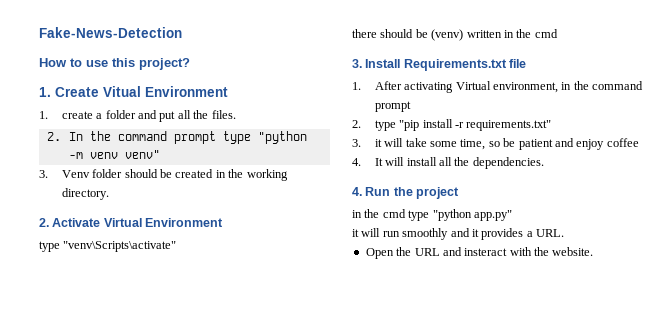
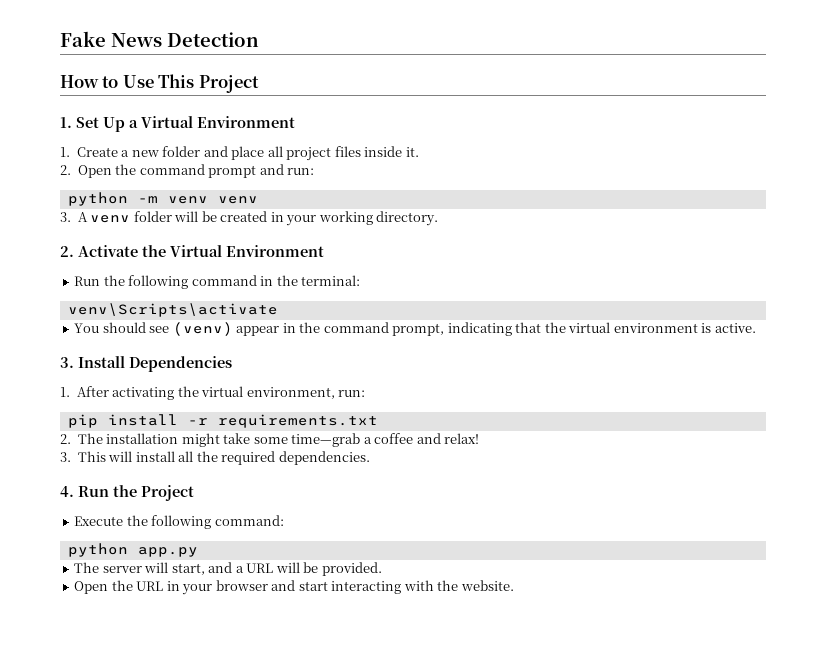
[39,27,182,38] Fake-News-Detection -> [60,31,259,47] Fake News Detection
[86,58,190,70] [39,86,228,97] [39,110,236,122] [46,131,308,144] use this project? // 1. Create Vitual Environment // 1. create a folder and put all the files. // 2. In the command prompt type "python -> [122,74,259,93] [60,116,295,132] [60,146,419,161] [60,164,315,178] [67,192,128,206] Use This Project // 1. Set Up a Virtual Environment // 1. Create a new folder and place all project files inside it. // 2. Open the command prompt and run: // python
[125,150,161,159] [39,169,158,178] venv" // 3. Venv folder should -> [217,196,258,204] [60,211,199,223] venv // 3. A venv folder will
[228,169,244,178] the -> [286,215,317,226] your
[103,218,224,227] [39,241,177,252] [352,29,558,41] Virtual Environment // type "venv\Scripts\activate" // there should be (venv) written in the cmd -> [142,245,324,257] [74,275,361,289] [67,303,278,317] [74,322,756,336] the Virtual Environment // Run the following command in the terminal: // venv\Scripts\activate // You should see (venv) appear in the command prompt, indicating that the virtual environment is active.
[403,59,527,71] Requirements.txt file -> [129,356,232,372] Dependencies
[455,81,644,93] [374,101,411,112] [352,119,552,131] [352,138,639,150] [352,158,383,166] Virtual environment, in the command prompt // 2. type "pip install -r requirements.txt" // 3. it will take some time, so be patient and enjoy coffee // 4. It -> [177,386,366,399] [67,414,378,428] [60,433,480,447] [60,451,106,462] the virtual environment, run: // pip install -r requirements.txt // 2. The installation might take some time—grab a coffee and relax! // 3. This
(470, 161) none -> [221,451,276,465] required
[416,187,460,199] [352,209,512,221] [352,228,564,240] [365,247,508,259] project // in the cmd type "python app.py" // it will run smoothly and it provides a URL. // Open the URL and insteract -> [141,485,194,501] [74,515,284,529] [67,543,198,557] [74,562,382,576] [74,580,402,595] Project // Execute the following command: // python app.py // The server will start, and a URL will be provided. // Open the URL in your browser and start interacting

